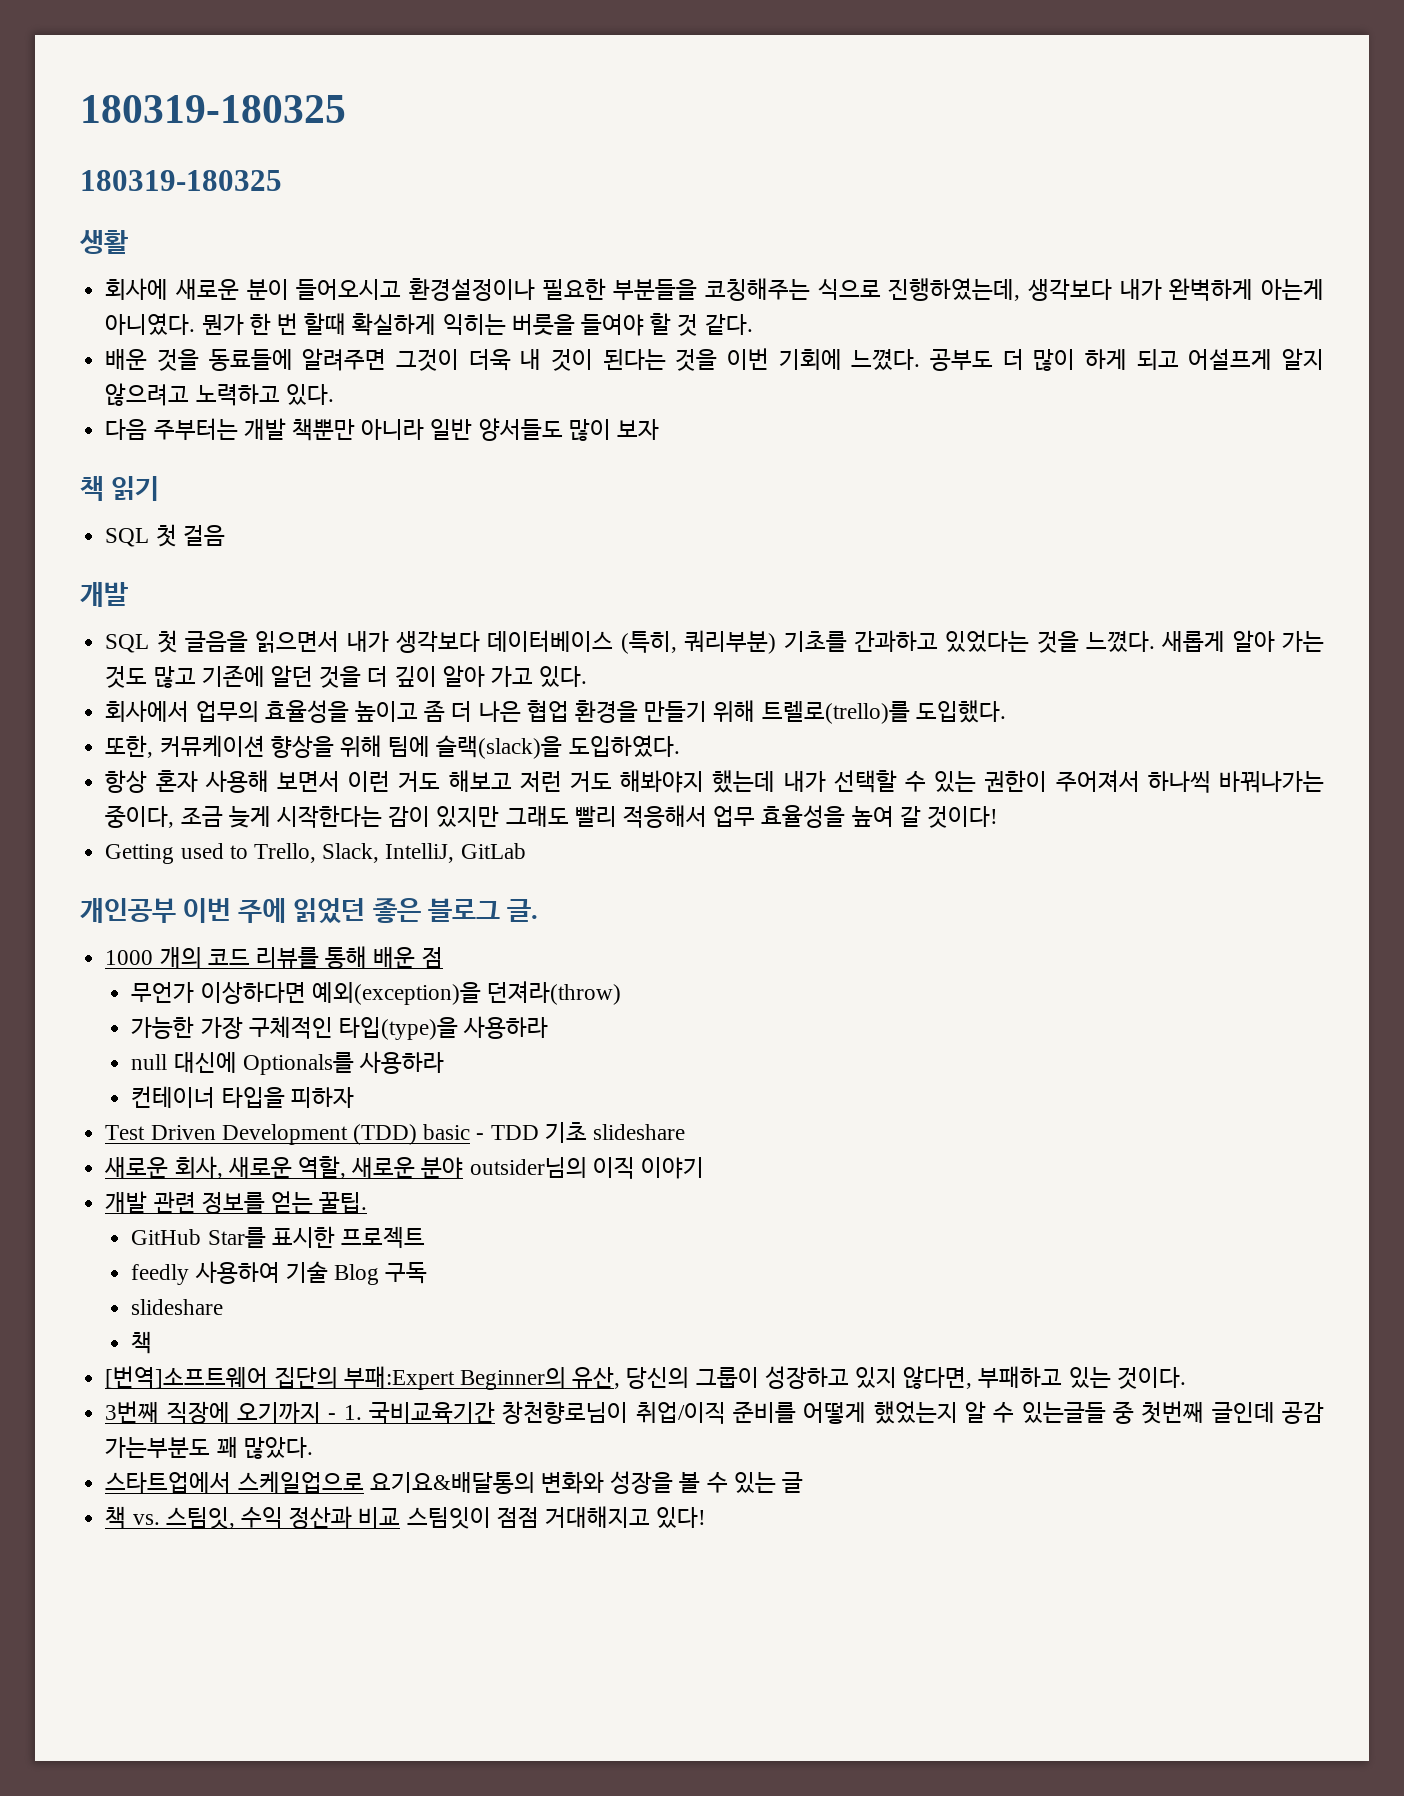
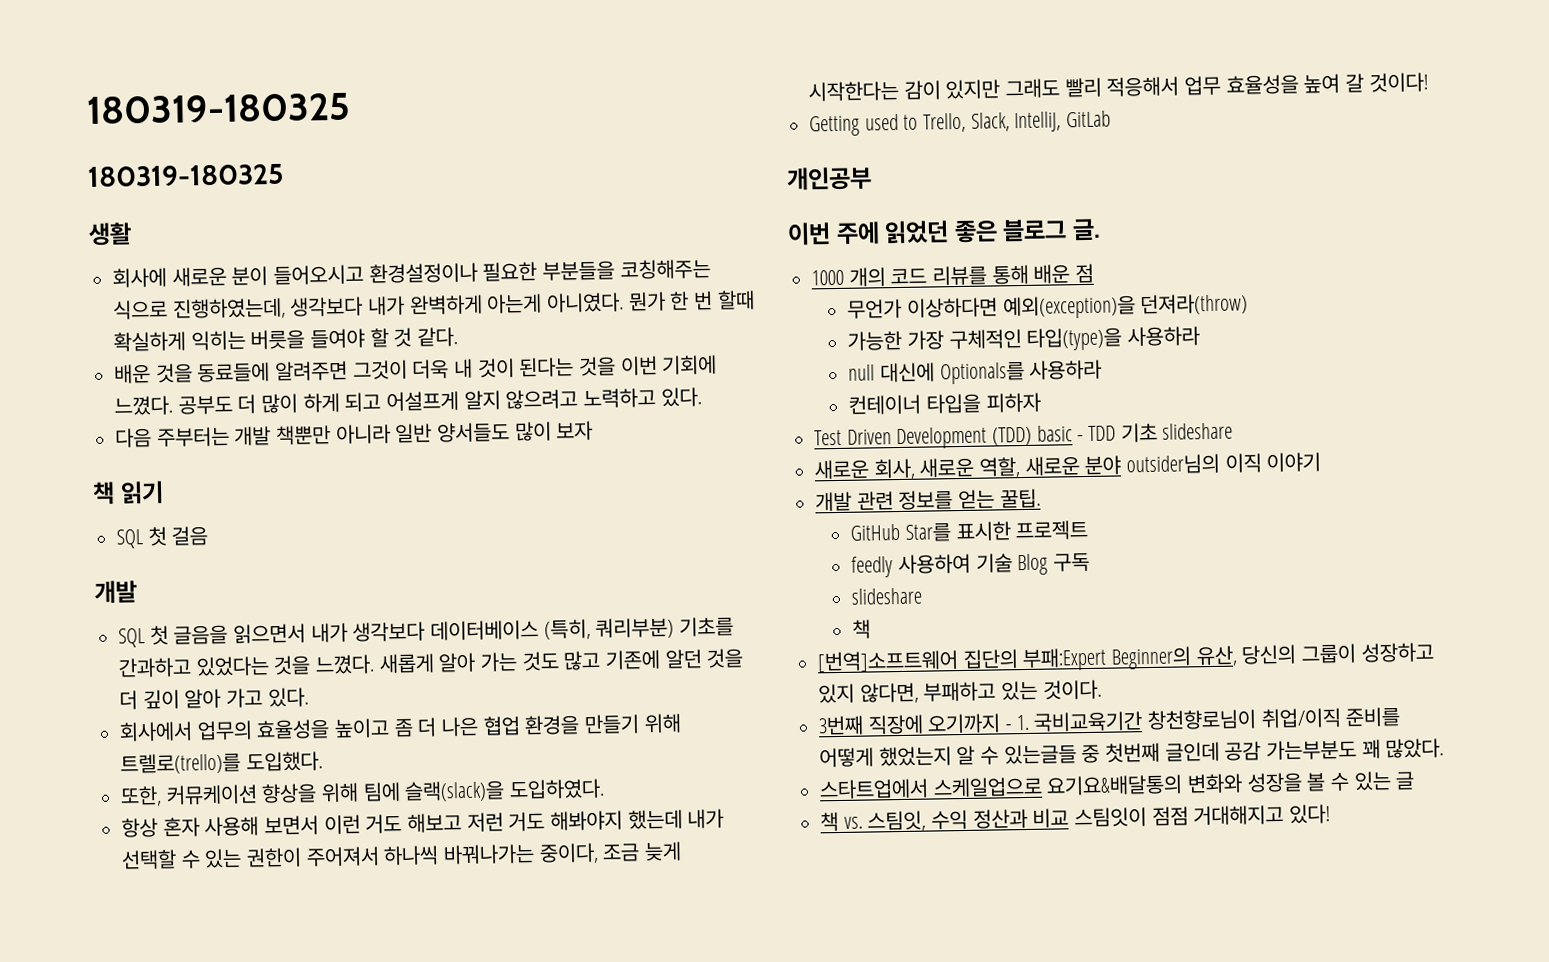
(176, 910) none -> (872, 178) //

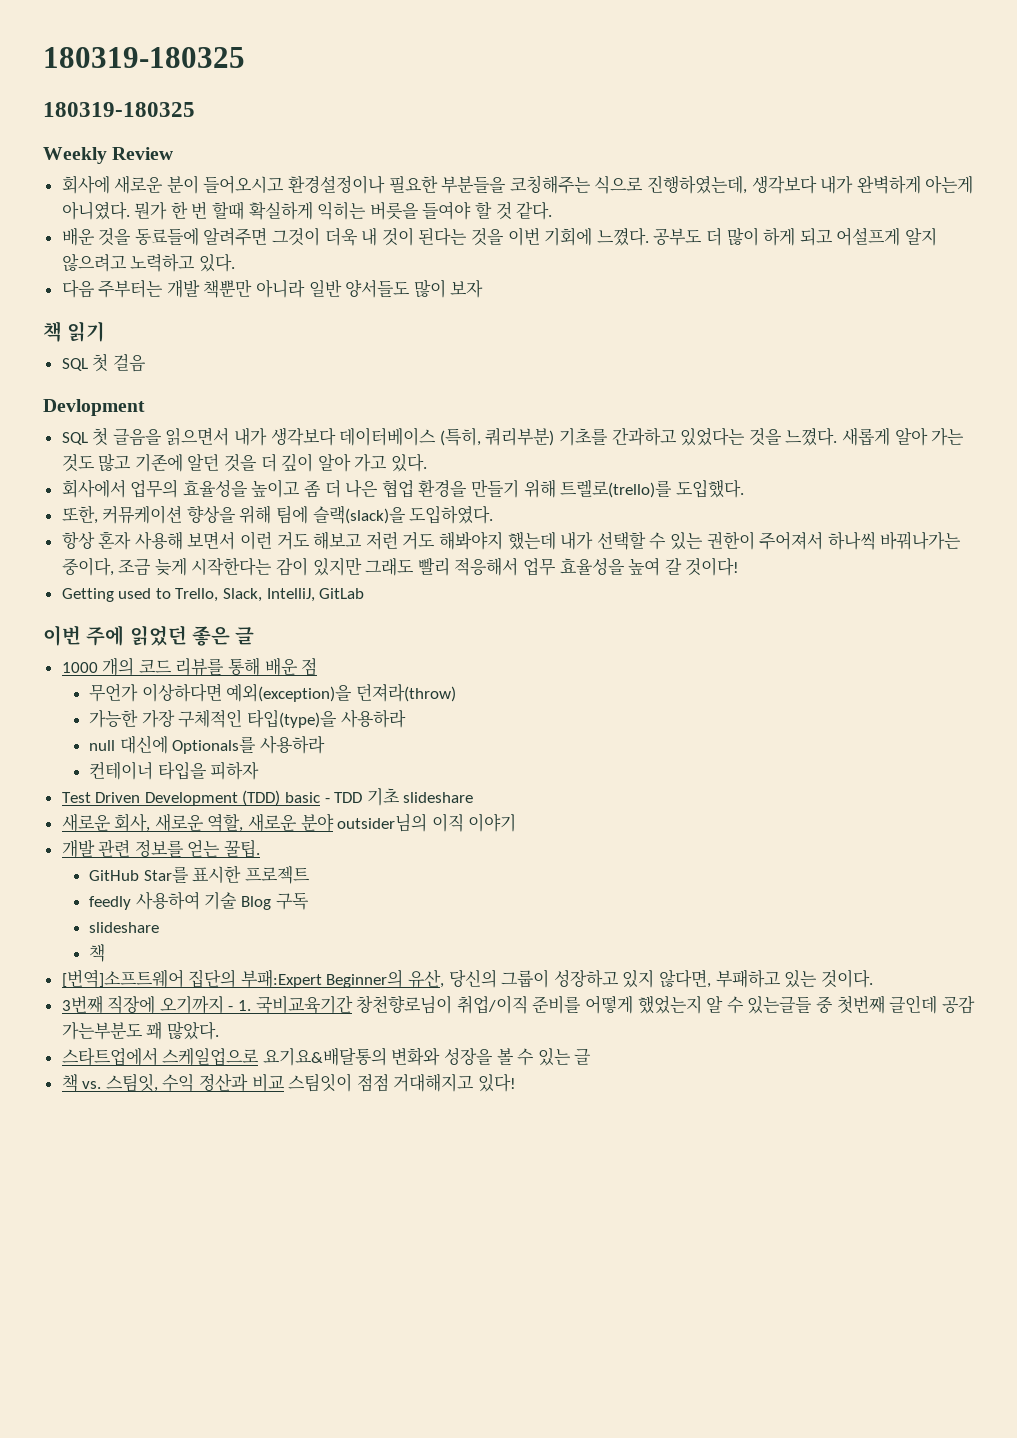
[88,222,132,246] 생활 -> [43,147,174,164] Weekly Review
[94,580,137,604] 개발 -> [43,399,145,416] Devlopment
[786,166,872,191] // 개인공부 -> (365, 593) none
[1002,218,1102,243] 블로그 글. -> [235,627,255,645] 글

